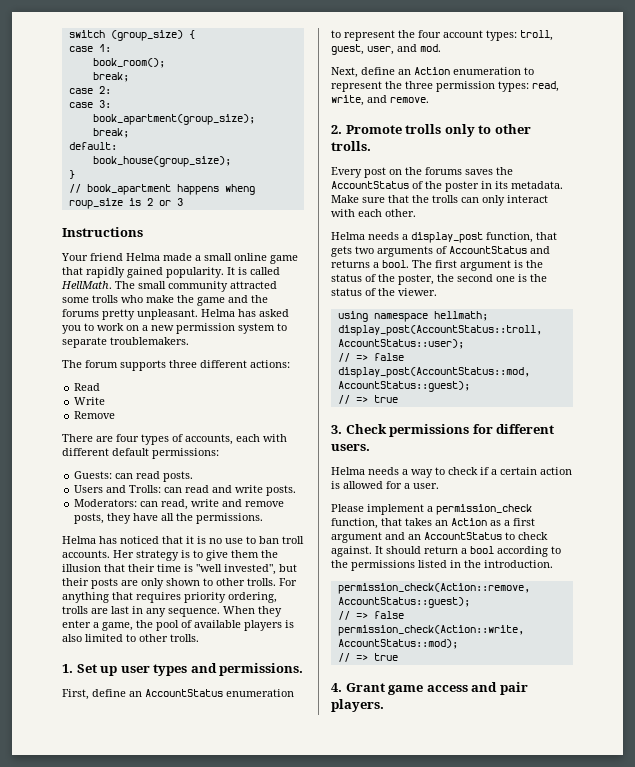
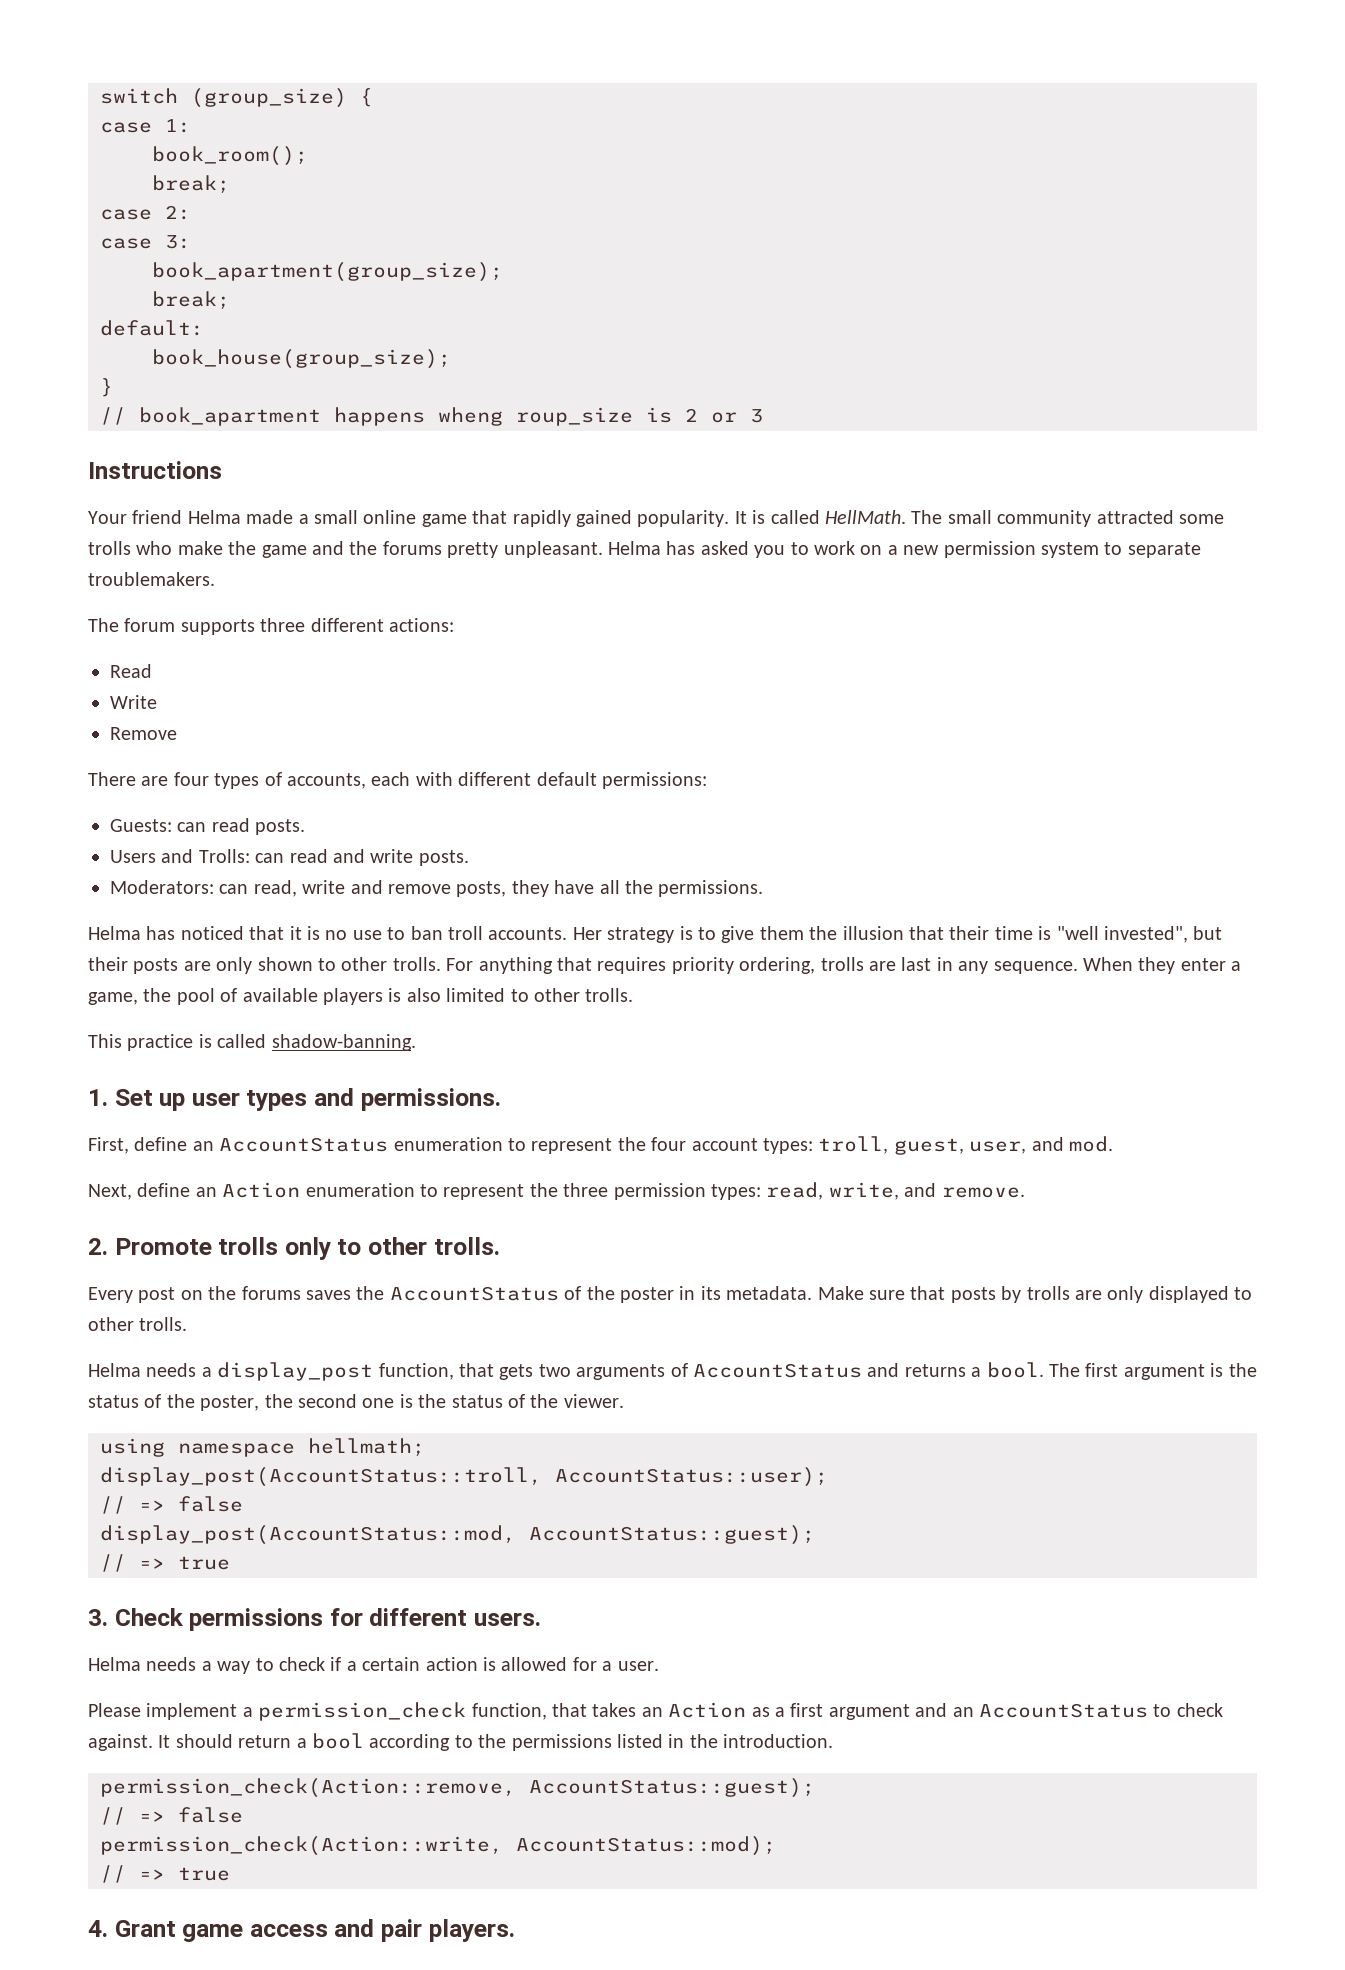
(199, 638) none -> [88,1034,416,1051] // This practice is called shadow-banning.
[412,195,548,206] [331,209,416,217] the trolls can only interact with each other. -> [950,1286,1253,1303] [88,1317,188,1331] posts by trolls are only displayed to other trolls.

